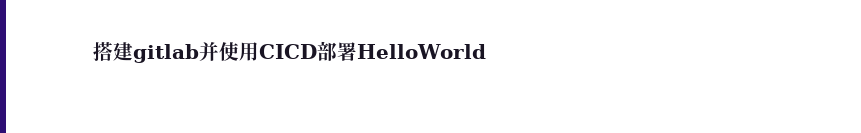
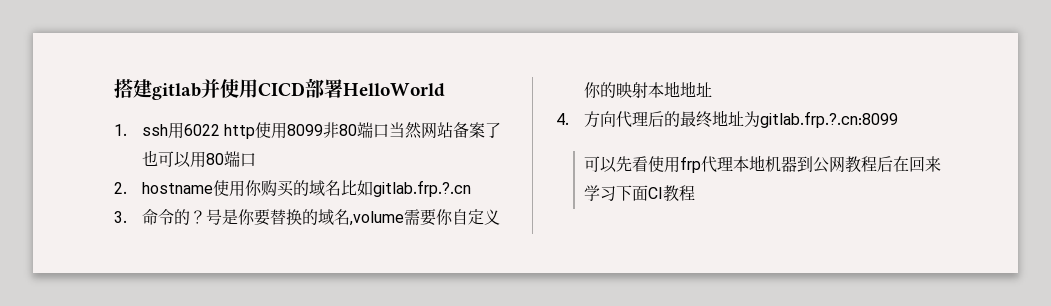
(486, 51) none -> [114,122,502,139] [141,150,256,168] [114,180,471,197] [114,209,500,226] [583,81,712,98] [556,110,898,128] [583,155,941,173] [583,185,695,202] // 1. ssh用6022 http使用8099非80端口当然网站备案了也可以用80端口 // 2. hostname使用你购买的域名比如gitlab.frp.?.cn // 3.命令的？号是你要替换的域名,volume需要你自定义你的映射本地地址 // 4.方向代理后的最终地址为gitlab.frp.?.cn:8099 // 可以先看使用frp代理本地机器到公网教程后在回来学习下面CI教程

